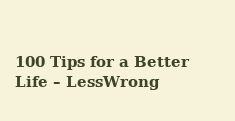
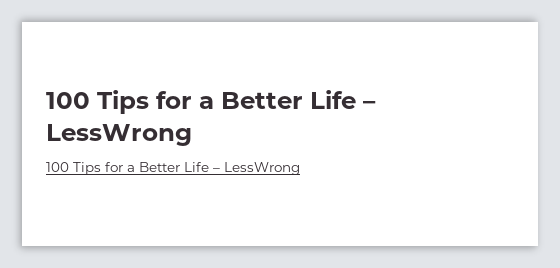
[15,56,190,70] [15,76,160,90] 100 Tips for a Better Life – LessWrong -> [46,90,376,114] [46,124,192,146] [46,162,300,175] 100 Tips for a Better Life – LessWrong // 100 Tips for a Better Life – LessWrong

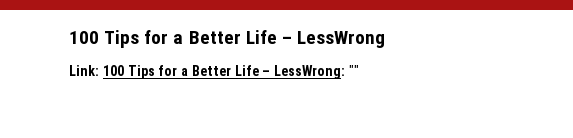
[46,162,300,175] 100 Tips for a Better Life – LessWrong -> [69,65,360,79] Link: 100 Tips for a Better Life – LessWrong: ""

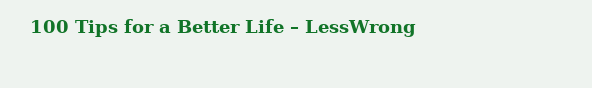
[69,65,360,79] // Link: 100 Tips for a Better Life – LessWrong: "" -> (416, 28) none

